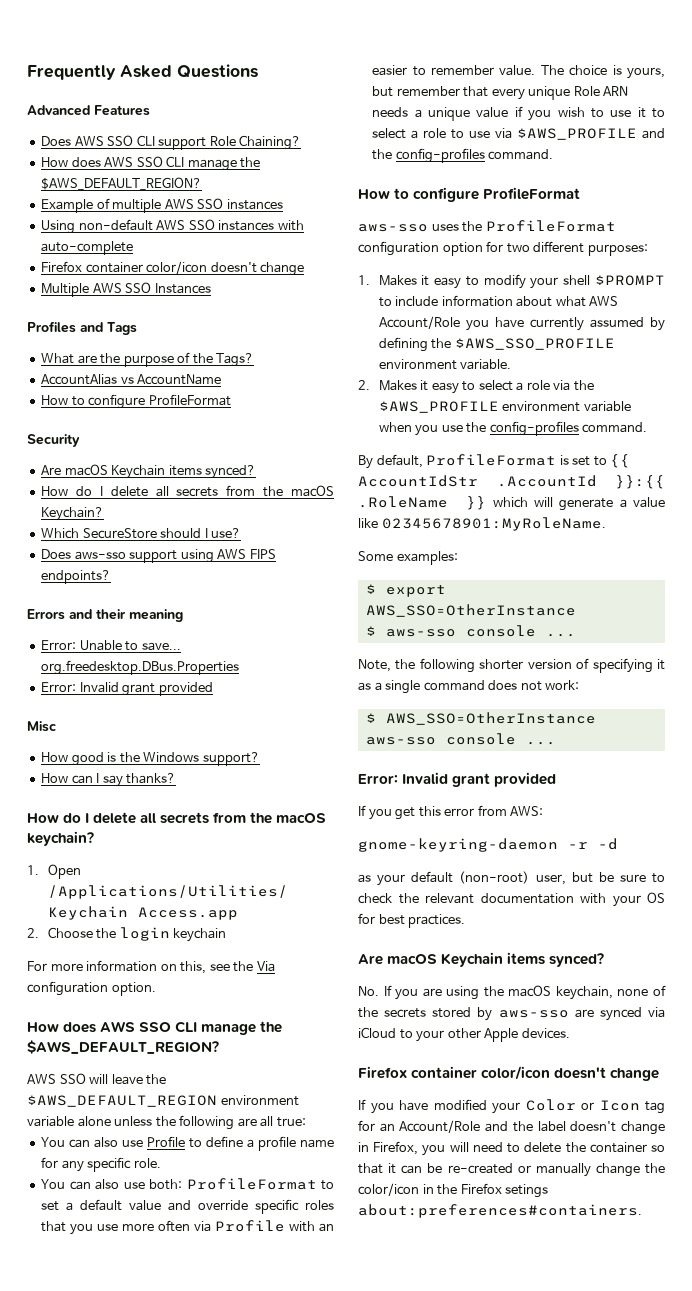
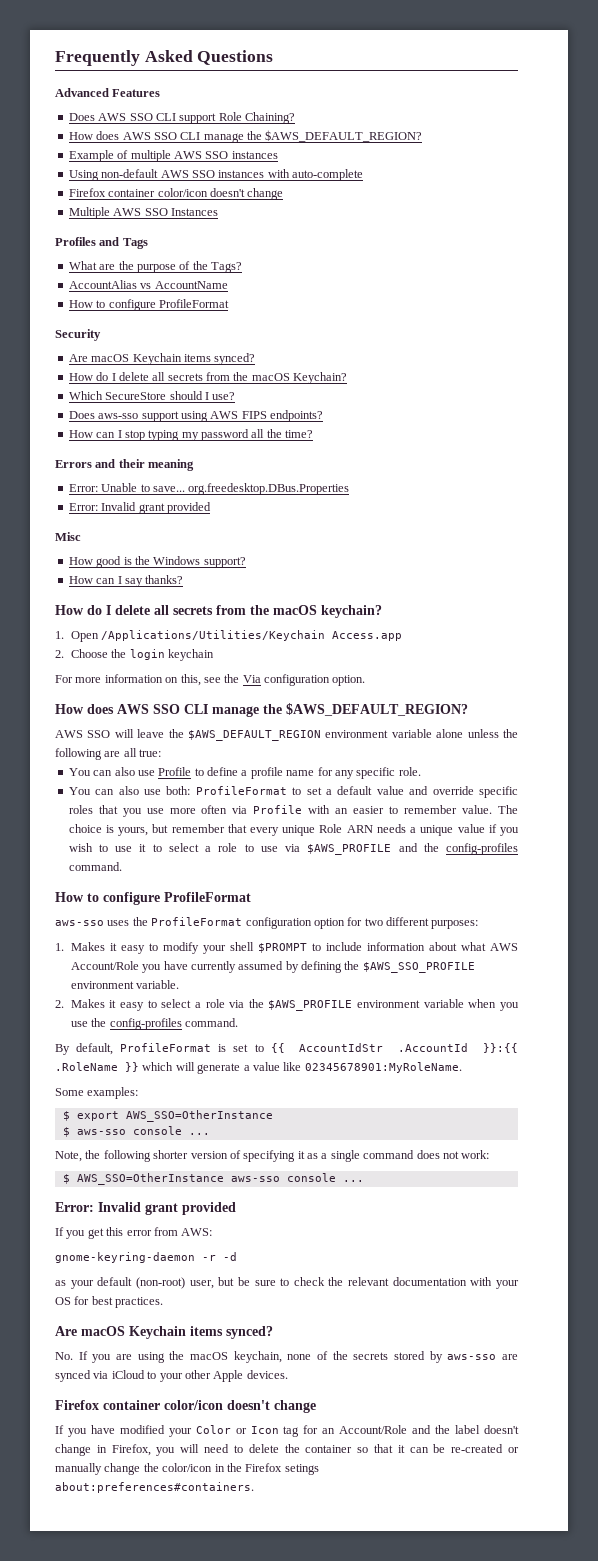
(112, 577) none -> [68,429,314,441] // How can I stop typing my password all the time?

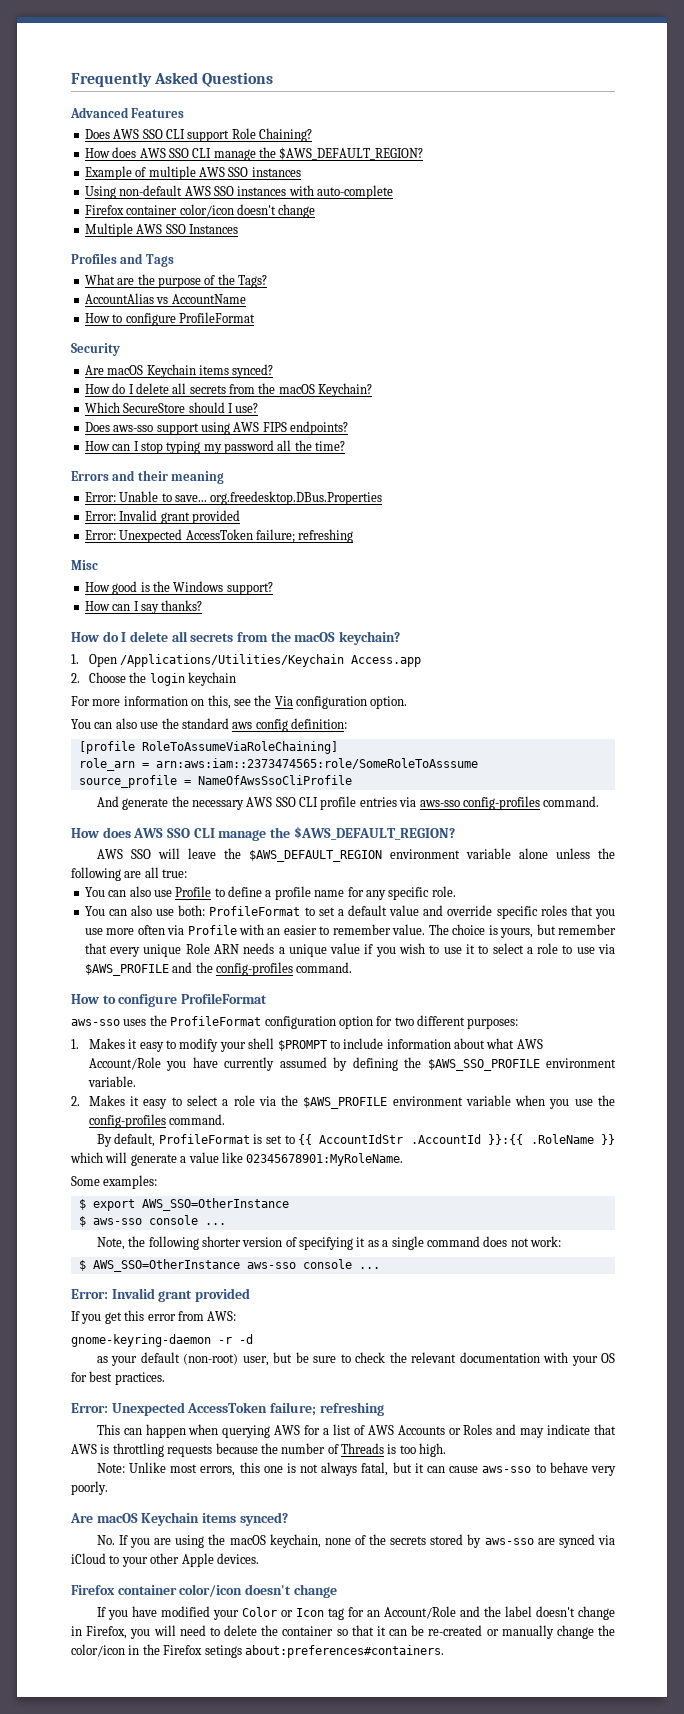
(211, 508) none -> [84,529,354,543] // Error: Unexpected AccessToken failure; refreshing
(366, 680) none -> [71,718,347,732] [78,741,338,754] [78,758,478,771] [78,775,352,788] [96,796,600,810] // You can also use the standard aws config definition: // [profile RoleToAssumeViaRoleChaining] // role_arn = arn:aws:iam::2373474565:role/SomeRoleToAsssume // source_profile = NameOfAwsSsoCliProfile // And generate the necessary AWS SSO CLI profile entries via aws-sso config-profiles command.
(164, 1302) none -> [71,1402,384,1416] [96,1424,616,1438] [71,1443,447,1457] [96,1462,617,1476] [71,1481,108,1495] // Error: Unexpected AccessToken failure; refreshing // This can happen when querying AWS for a list of AWS Accounts or Roles and may indicate that AWS is throttling requests because the number of Threads is too high. // Note: Unlike most errors, this one is not always fatal, but it can cause aws-sso to behave very poorly.

